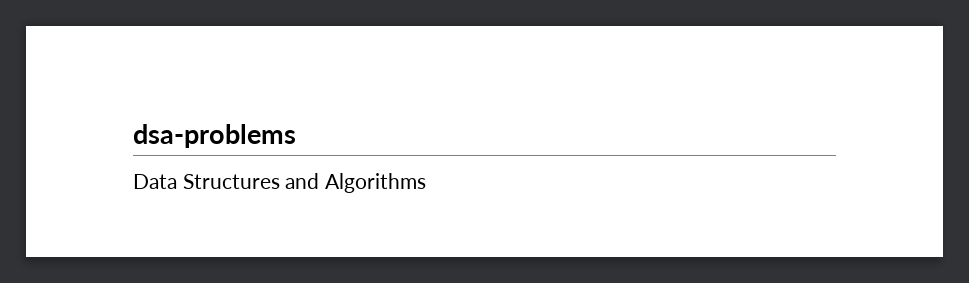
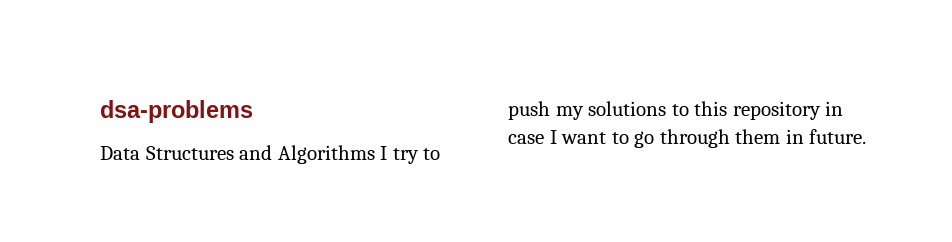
(427, 183) none -> [380,146,441,164] [508,101,844,120] [508,129,867,148] I try to push my solutions to this repository in case I want to go through them in future.

